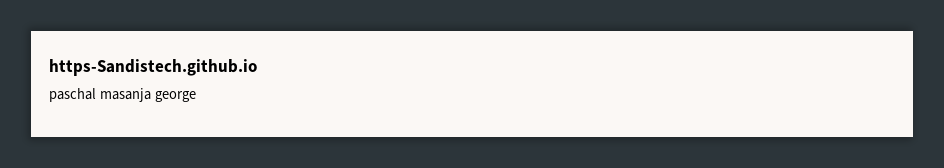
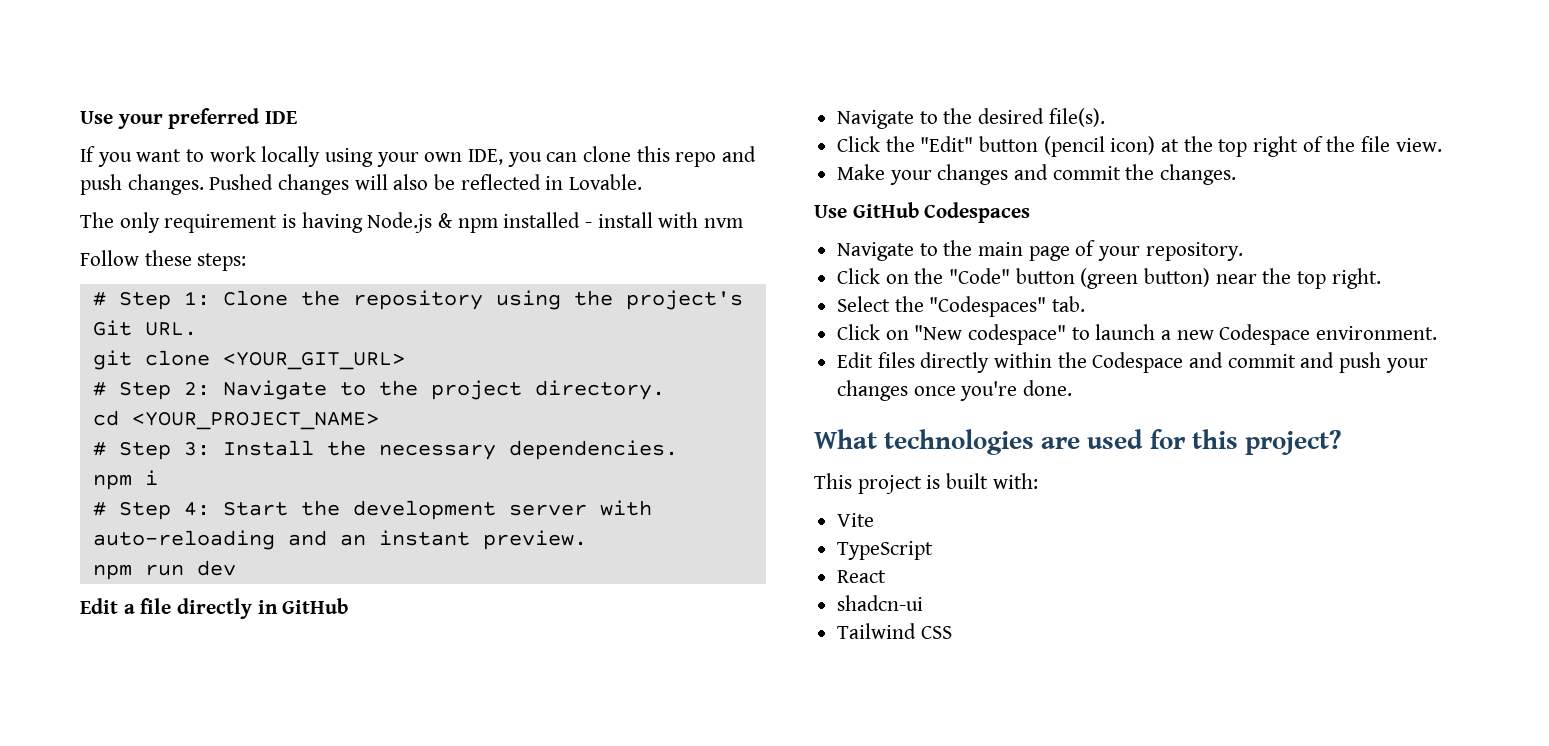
[49,59,257,76] [49,88,196,102] https-Sandistech.github.io // paschal masanja george -> [80,108,298,129] [80,146,757,167] [80,174,643,195] [80,212,744,233] [80,250,247,271] [92,290,743,310] [92,320,197,336] [92,350,405,370] [92,380,665,400] [92,410,379,430] [92,440,678,460] [92,470,158,490] [92,500,652,520] [92,530,587,550] [92,560,236,580] [80,598,349,619] [837,108,1105,129] [837,136,1442,157] [837,164,1237,185] [814,202,1031,223] [837,240,1243,261] [837,268,1381,289] [837,296,1086,317] [837,324,1438,345] [837,352,1428,373] [837,380,1073,401] [814,429,1341,455] [814,473,1038,494] [837,513,875,527] [837,541,934,560] [837,570,887,583] [837,595,924,611] [837,623,952,639] Use your preferred IDE // If you want to work locally using your own IDE, you can clone this repo and push changes. Pushed changes will also be reflected in Lovable. // The only requirement is having Node.js & npm installed - install with nvm // Follow these steps: // # Step 1: Clone the repository using the project's Git URL. // git clone <YOUR_GIT_URL> // # Step 2: Navigate to the project directory. // cd <YOUR_PROJECT_NAME> // # Step 3: Install the necessary dependencies. // npm i // # Step 4: Start the development server with auto-reloading and an instant preview. // npm run dev // Edit a file directly in GitHub // Navigate to the desired file(s). // Click the "Edit" button (pencil icon) at the top right of the file view. // Make your changes and commit the changes. // Use GitHub Codespaces // Navigate to the main page of your repository. // Click on the "Code" button (green button) near the top right. // Select the "Codespaces" tab. // Click on "New codespace" to launch a new Codespace environment. // Edit files directly within the Codespace and commit and push your changes once you're done. // What technologies are used for this project? // This project is built with: // Vite // TypeScript // React // shadcn-ui // Tailwind CSS

